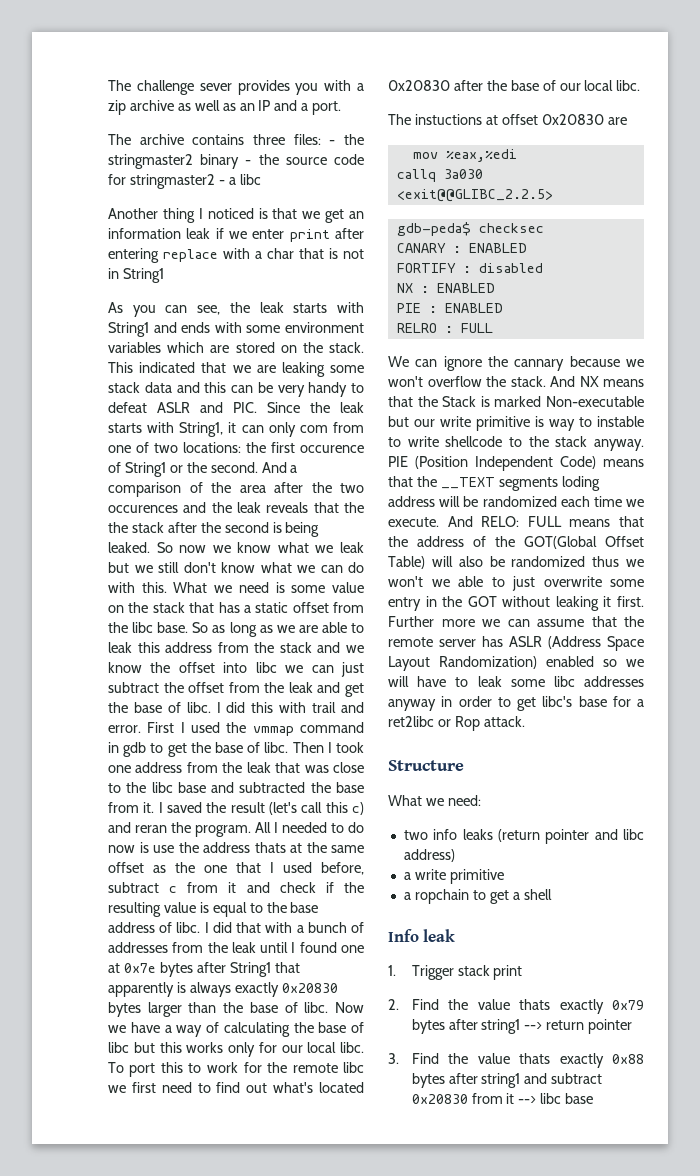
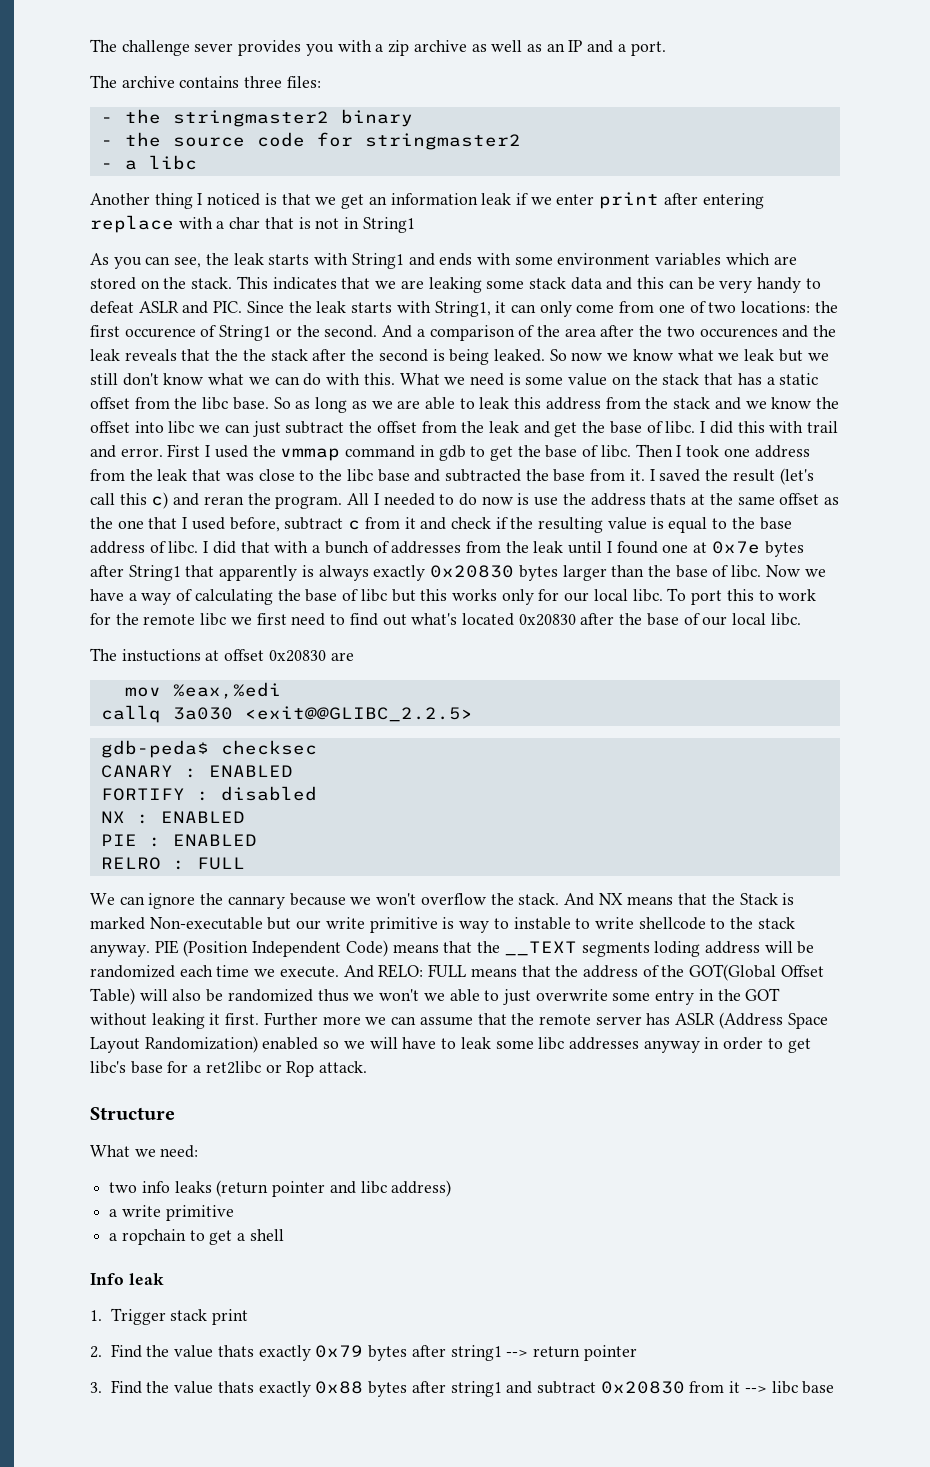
(321, 139) none -> (321, 82) //
(240, 161) none -> (413, 118) //
(215, 181) none -> (521, 141) //
[139,362,196,373] indicated -> [272,277,337,290] indicates
[299,425,328,433] com -> [576,304,615,313] come

